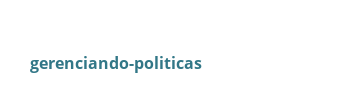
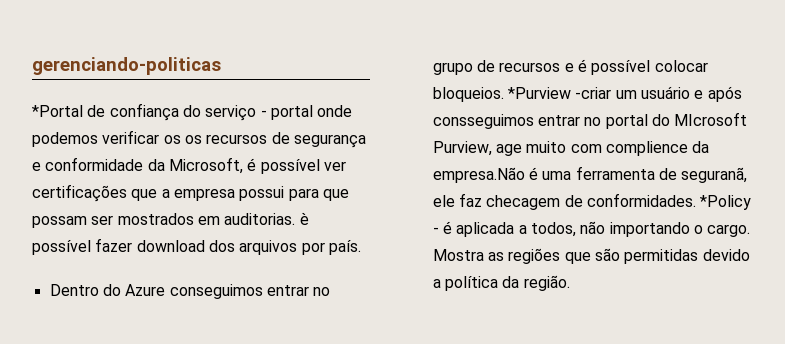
(202, 64) none -> [32,103,353,121] [32,130,366,148] [32,157,346,174] [32,184,349,202] [32,212,309,228] [32,238,361,255] [49,284,331,299] [432,59,708,75] [432,86,742,102] [432,112,748,129] [432,141,710,156] [432,166,748,183] [432,193,752,210] [432,221,751,237] [432,248,750,264] [432,275,570,291] // *Portal de confiança do serviço - portal onde podemos verificar os os recursos de segurança e conformidade da Microsoft, é possível ver certificações que a empresa possui para que possam ser mostrados em auditorias. è possível fazer download dos arquivos por país. // Dentro do Azure conseguimos entrar no grupo de recursos e é possível colocar bloqueios. *Purview -criar um usuário e após consseguimos entrar no portal do MIcrosoft Purview, age muito com complience da empresa.Não é uma ferramenta de seguranã, ele faz checagem de conformidades. *Policy - é aplicada a todos, não importando o cargo. Mostra as regiões que são permitidas devido a política da região.

